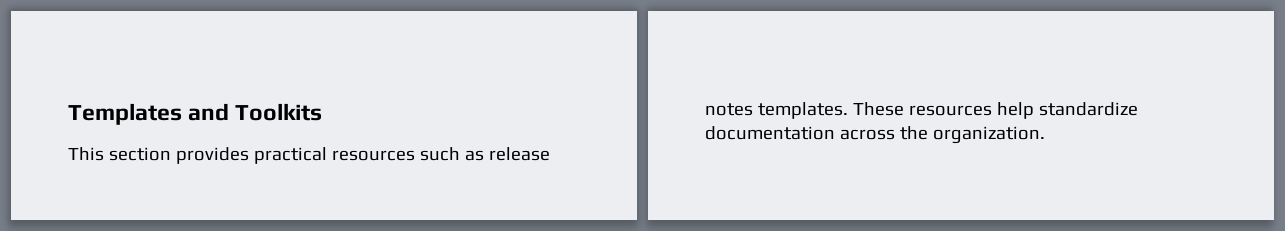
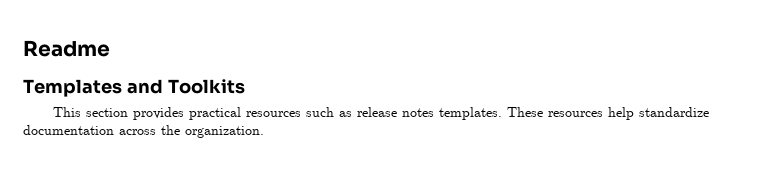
(68, 114) none -> [23,40,110,57] Readme //

